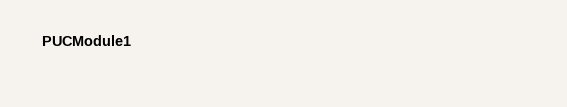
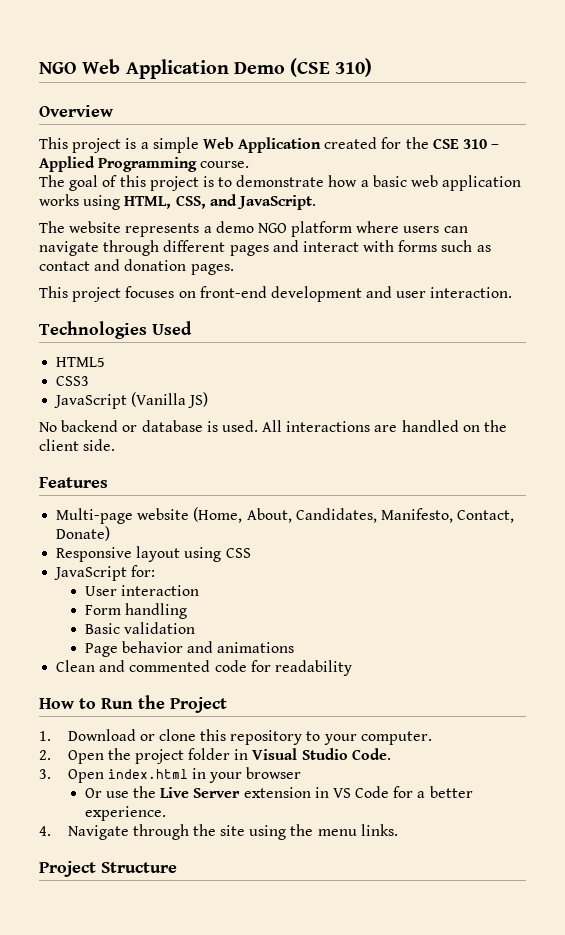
[42,35,131,46] PUCModule1 -> [39,58,373,79] [39,105,113,117] [39,137,500,153] [39,156,250,172] [39,175,522,191] [39,194,316,210] [39,221,468,237] [39,240,491,256] [39,259,234,275] [39,286,513,302] [39,321,192,339] [56,357,106,367] [56,376,90,386] [54,392,209,409] [39,420,508,432] [39,439,116,451] [39,477,108,488] [56,507,515,524] [56,526,111,541] [56,546,251,562] [54,565,156,581] [84,585,199,596] [84,603,187,619] [84,622,195,634] [84,641,295,657] [56,660,352,676] [39,695,227,713] [39,729,432,745] [39,748,391,764] [39,767,302,783] [84,786,473,798] [84,806,166,821] [39,824,398,840] [39,861,177,877] NGO Web Application Demo (CSE 310) // Overview // This project is a simple Web Application created for the CSE 310 – Applied Programming course. // The goal of this project is to demonstrate how a basic web application works using HTML, CSS, and JavaScript. // The website represents a demo NGO platform where users can navigate through different pages and interact with forms such as contact and donation pages. // This project focuses on front-end development and user interaction. // Technologies Used // HTML5 // CSS3 // JavaScript (Vanilla JS) // No backend or database is used. All interactions are handled on the client side. // Features // Multi-page website (Home, About, Candidates, Manifesto, Contact, Donate) // Responsive layout using CSS // JavaScript for: // User interaction // Form handling // Basic validation // Page behavior and animations // Clean and commented code for readability // How to Run the Project // 1. Download or clone this repository to your computer. // 2. Open the project folder in Visual Studio Code. // 3. Open index.html in your browser // Or use the Live Server extension in VS Code for a better experience. // 4. Navigate through the site using the menu links. // Project Structure

